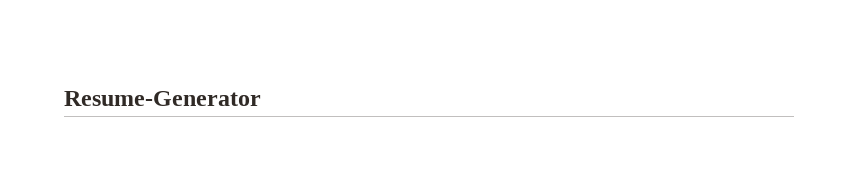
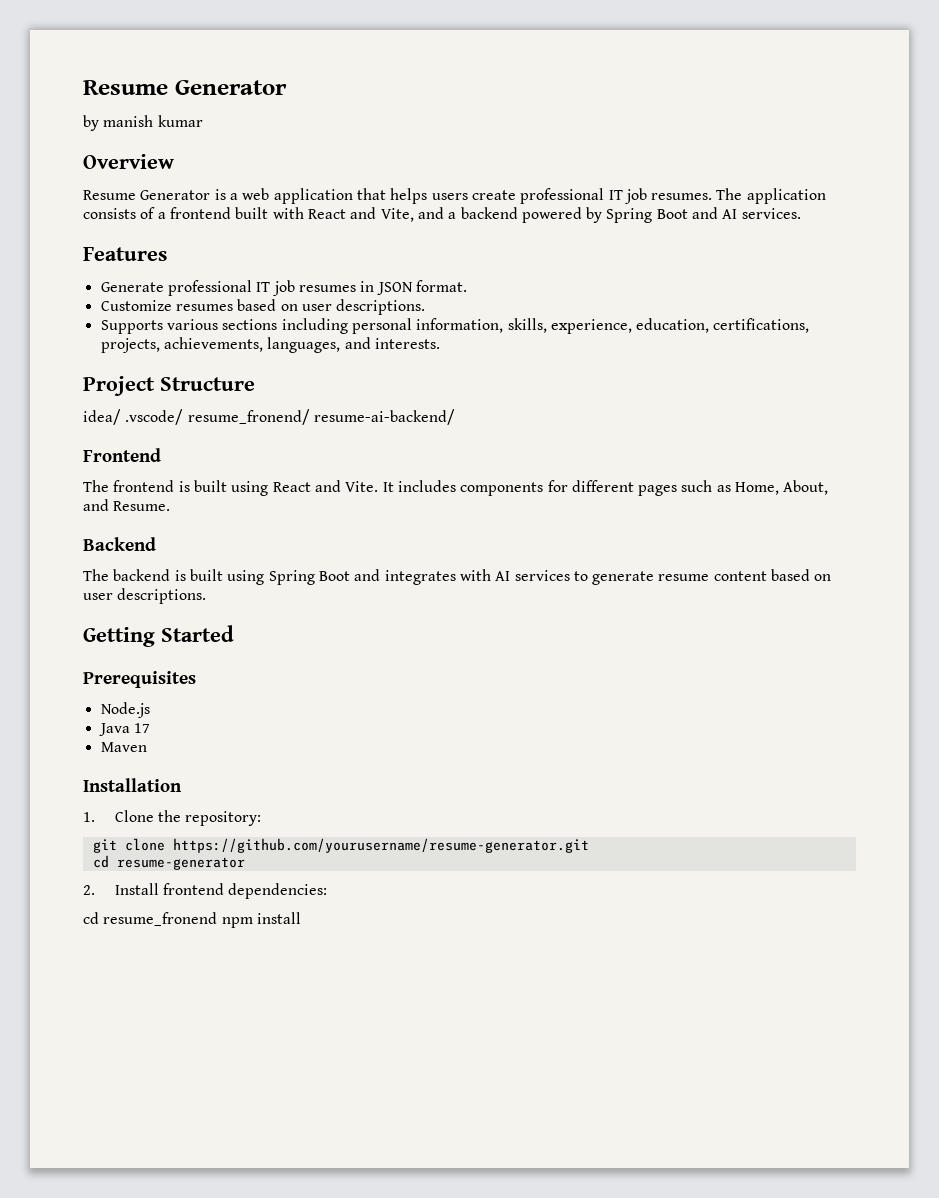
[64,91,261,106] Resume-Generator -> [83,80,287,95] [83,115,203,131] [83,154,174,169] [83,188,826,204] [83,207,801,223] [83,247,167,261] [100,280,467,296] [100,299,426,315] [100,318,810,334] [100,337,440,353] [83,376,255,396] [83,409,455,425] [83,448,161,462] [83,480,829,496] [83,499,171,511] [83,537,156,551] [83,569,832,585] [83,588,207,604] [83,625,234,647] [83,671,196,688] [100,702,150,718] [98,723,150,736] [100,742,147,752] [83,778,182,792] [83,810,262,826] [92,838,589,853] [92,855,245,870] [83,883,328,899] [83,912,301,928] Resume Generator // by manish kumar // Overview // Resume Generator is a web application that helps users create professional IT job resumes. The application consists of a frontend built with React and Vite, and a backend powered by Spring Boot and AI services. // Features // Generate professional IT job resumes in JSON format. // Customize resumes based on user descriptions. // Supports various sections including personal information, skills, experience, education, certifications, projects, achievements, languages, and interests. // Project Structure // idea/ .vscode/ resume_fronend/ resume-ai-backend/ // Frontend // The frontend is built using React and Vite. It includes components for different pages such as Home, About, and Resume. // Backend // The backend is built using Spring Boot and integrates with AI services to generate resume content based on user descriptions. // Getting Started // Prerequisites // Node.js // Java 17 // Maven // Installation // 1. Clone the repository: // git clone https://github.com/yourusername/resume-generator.git // cd resume-generator // 2. Install frontend dependencies: // cd resume_fronend npm install

